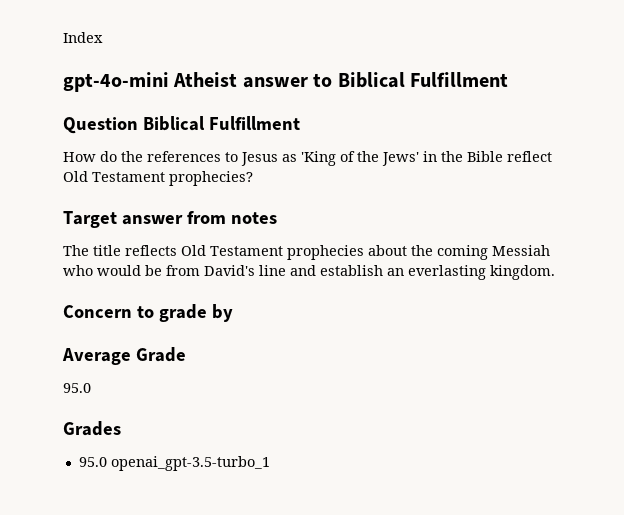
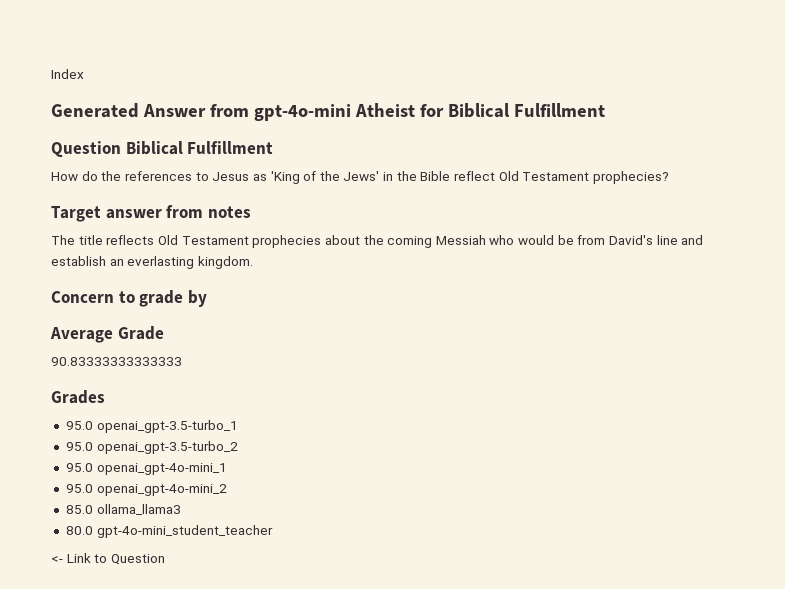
[63,72,333,92] gpt-4o-mini Atheist answer to -> [51,103,444,121] Generated Answer from gpt-4o-mini Atheist for
[63,383,91,393] 95.0 -> [51,357,182,366] 90.83333333333333
(270, 463) none -> [65,441,238,454] [65,463,227,475] [65,484,227,496] [65,504,181,515] [65,525,273,538] [51,553,165,565] // 95.0 openai_gpt-3.5-turbo_2 // 95.0 openai_gpt-4o-mini_1 // 95.0 openai_gpt-4o-mini_2 // 85.0 ollama_llama3 // 80.0 gpt-4o-mini_student_teacher // <- Link to Question

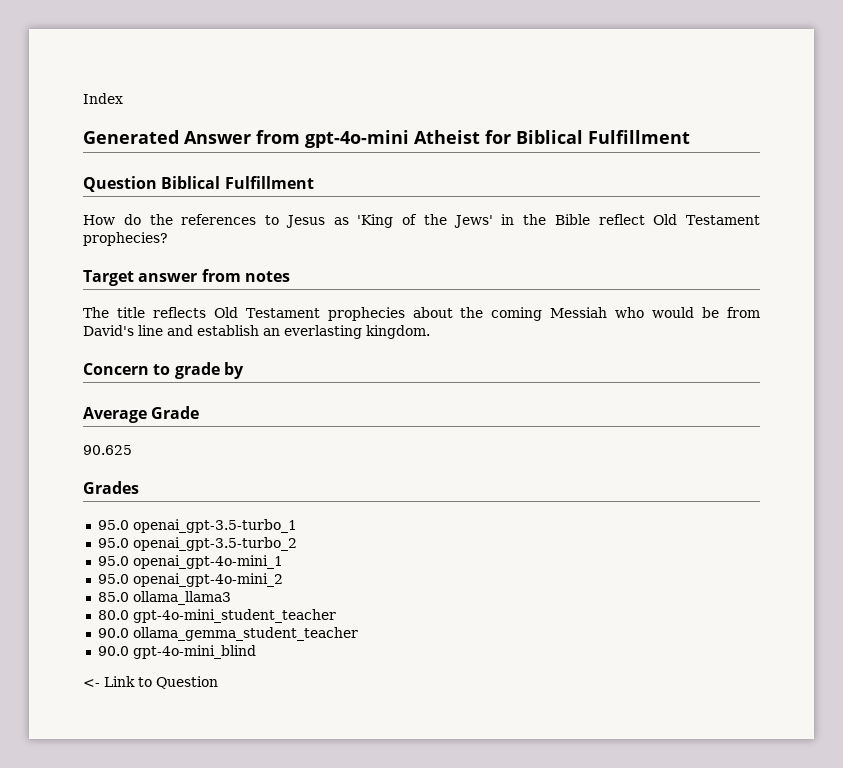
[51,357,182,366] 90.83333333333333 -> [83,445,132,455] 90.625
(273, 531) none -> [97,627,358,641] [97,645,256,659] // 90.0 ollama_gemma_student_teacher // 90.0 gpt-4o-mini_blind

